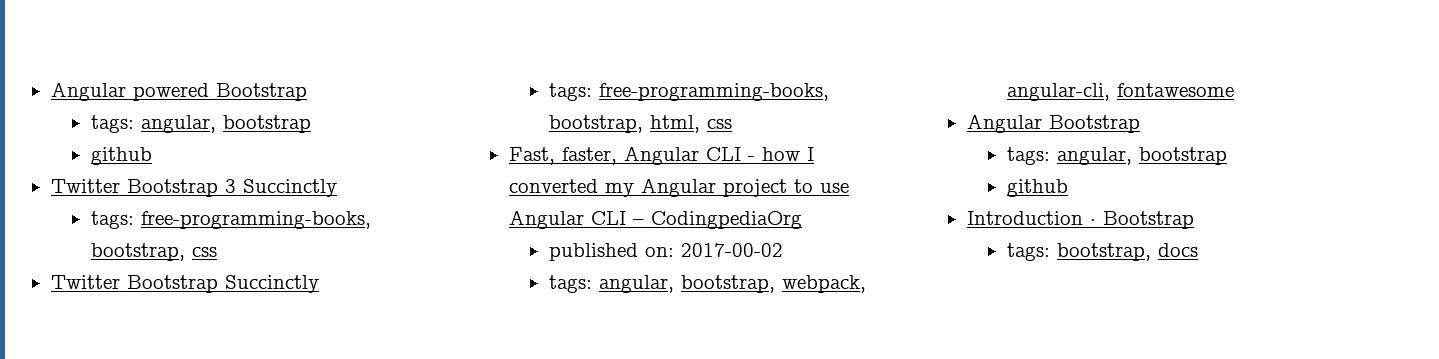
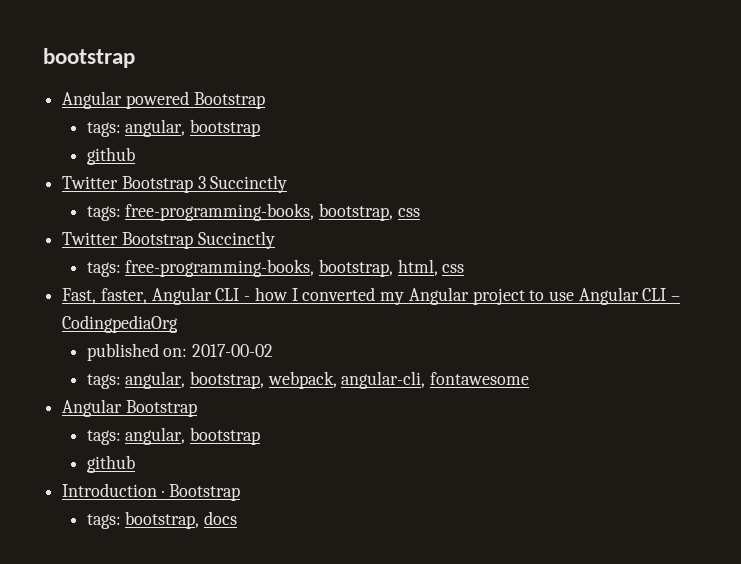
(50, 91) none -> [43,48,135,68] bootstrap //

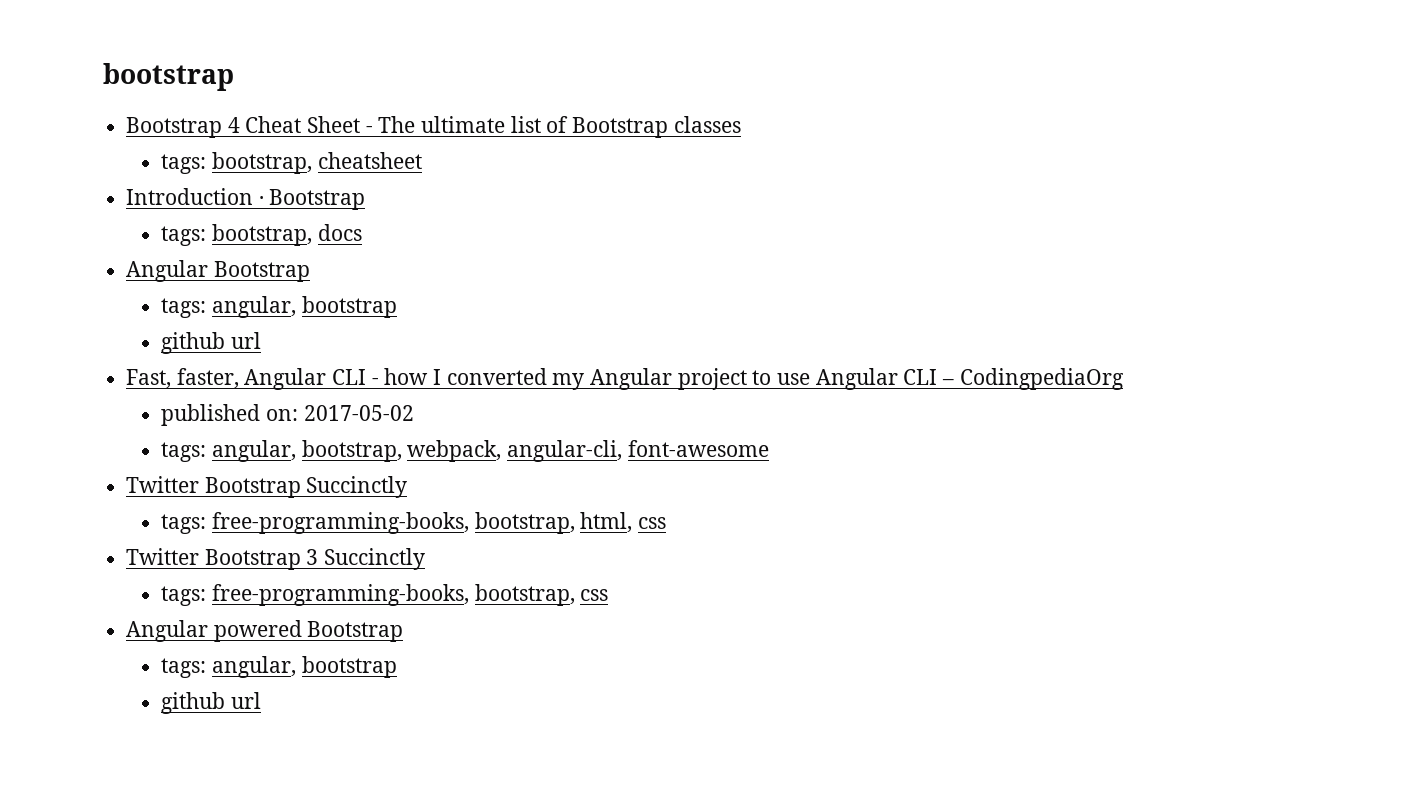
[43,48,135,68] [62,91,265,109] [86,119,260,137] [86,147,135,165] [62,175,288,193] [86,203,420,221] [62,231,275,249] [86,259,465,277] bootstrap // Angular powered Bootstrap // tags: angular, bootstrap // github // Twitter Bootstrap 3 Succinctly // tags: free-programming-books, bootstrap, css // Twitter Bootstrap Succinctly // tags: free-programming-books, bootstrap, html, css -> [103,63,234,91] [126,116,741,138] [161,152,422,174] [126,188,366,210] [161,224,362,246] [126,260,310,282] [161,296,397,318] [161,332,261,354] bootstrap // Bootstrap 4 Cheat Sheet - The ultimate list of Bootstrap classes // tags: bootstrap, cheatsheet // Introduction · Bootstrap // tags: bootstrap, docs // Angular Bootstrap // tags: angular, bootstrap // github url
[191,344,273,357] 2017-00-02 -> [303,405,414,421] 2017-05-02
[430,372,530,385] [62,399,197,417] [86,427,260,445] [86,455,135,473] [62,483,240,501] [86,511,237,529] fontawesome // Angular Bootstrap // tags: angular, bootstrap // github // Introduction · Bootstrap // tags: bootstrap, docs -> [627,440,769,457] [126,476,408,498] [161,512,666,534] [126,548,426,570] [161,584,609,606] [126,620,404,642] [161,656,397,678] [161,692,261,714] font-awesome // Twitter Bootstrap Succinctly // tags: free-programming-books, bootstrap, html, css // Twitter Bootstrap 3 Succinctly // tags: free-programming-books, bootstrap, css // Angular powered Bootstrap // tags: angular, bootstrap // github url

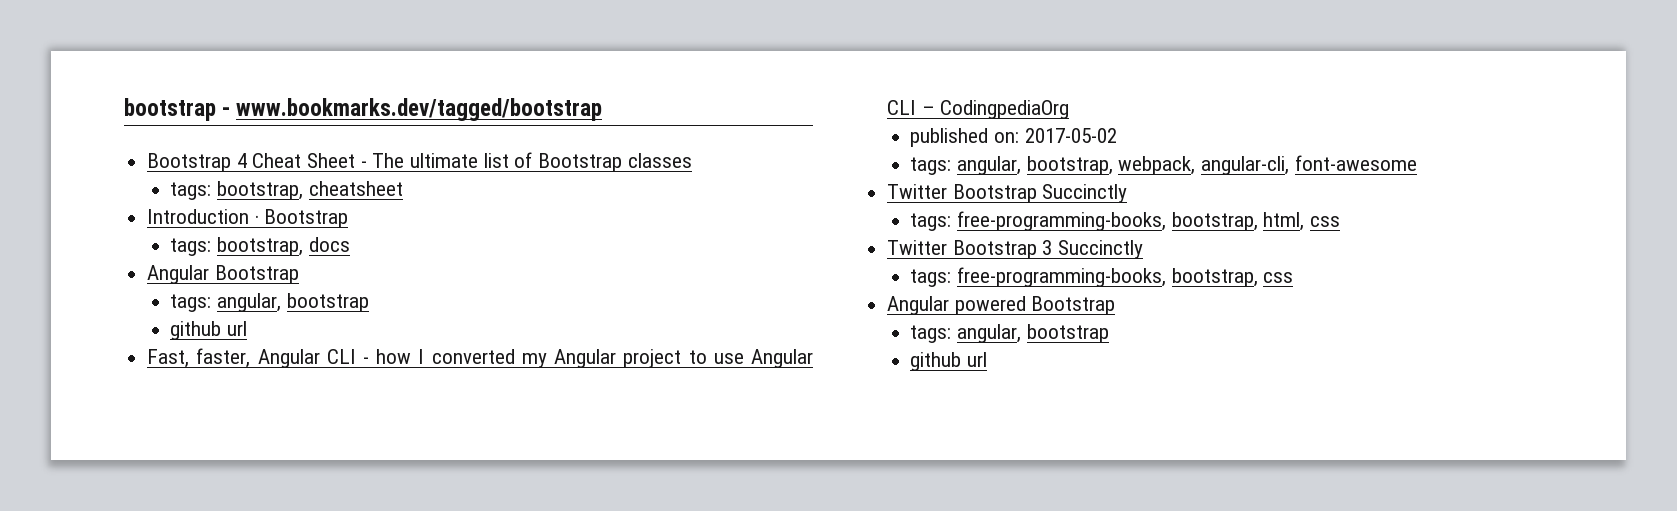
[103,63,234,91] bootstrap -> [124,98,603,121] bootstrap - www.bookmarks.dev/tagged/bootstrap

